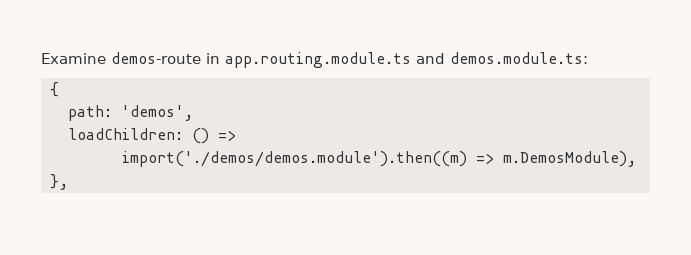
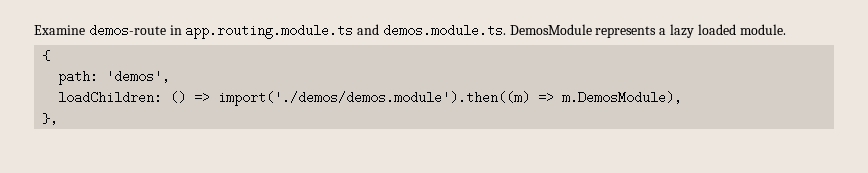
[450,52,588,64] demos.module.ts: -> [382,24,786,38] demos.module.ts. DemosModule represents a lazy loaded module.
(236, 135) // -> (211, 97) none

